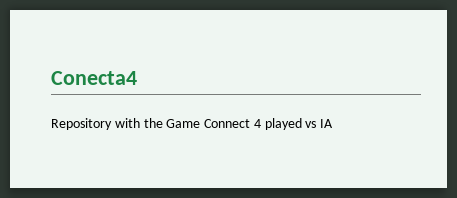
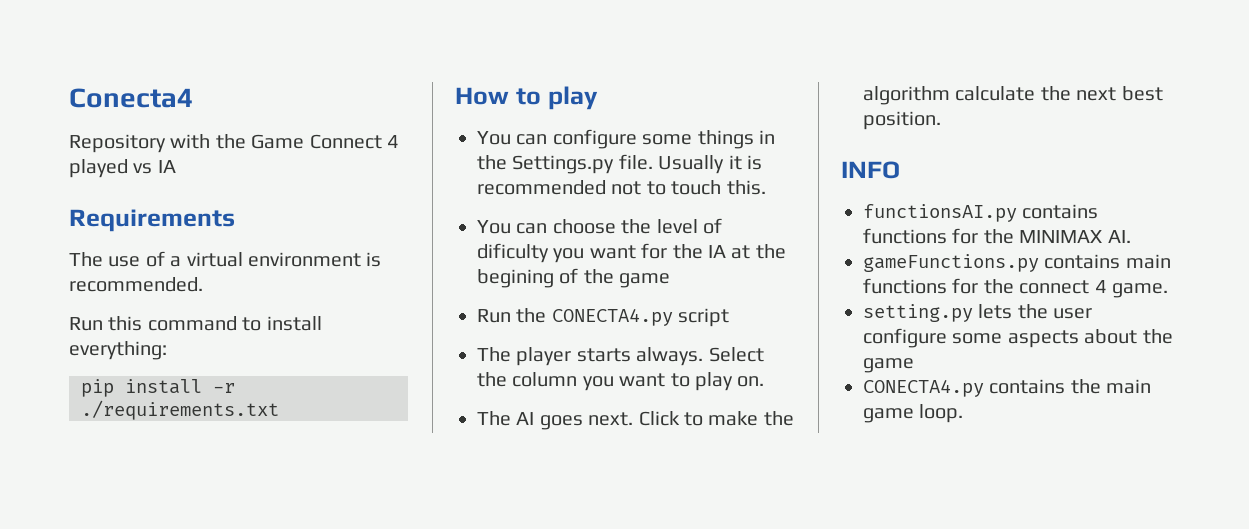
(334, 123) none -> [69,209,235,232] [69,251,382,267] [69,277,203,292] [69,316,322,331] [69,341,167,360] [81,379,235,397] [81,400,279,420] [455,86,598,110] [477,129,775,149] [477,154,762,174] [477,180,766,195] [477,218,722,234] [477,243,786,263] [477,268,671,288] [477,308,730,327] [477,347,764,366] [477,372,765,391] [477,411,794,430] [863,86,1163,105] [863,111,941,130] [841,161,900,179] [863,204,1099,222] [863,228,1131,244] [863,254,1171,272] [863,278,1168,298] [863,304,1093,322] [863,328,1173,348] [863,358,914,373] [863,379,1152,397] [863,404,964,423] // Requirements // The use of a virtual environment is recommended. // Run this command to install everything: // pip install -r ./requirements.txt // How to play // You can configure some things in the Settings.py file. Usually it is recommended not to touch this. // You can choose the level of dificulty you want for the IA at the begining of the game // Run the CONECTA4.py script // The player starts always. Select the column you want to play on. // The AI goes next. Click to make the algorithm calculate the next best position. // INFO // functionsAI.py contains functions for the MINIMAX AI. // gameFunctions.py contains main functions for the connect 4 game. // setting.py lets the user configure some aspects about the game // CONECTA4.py contains the main game loop.

